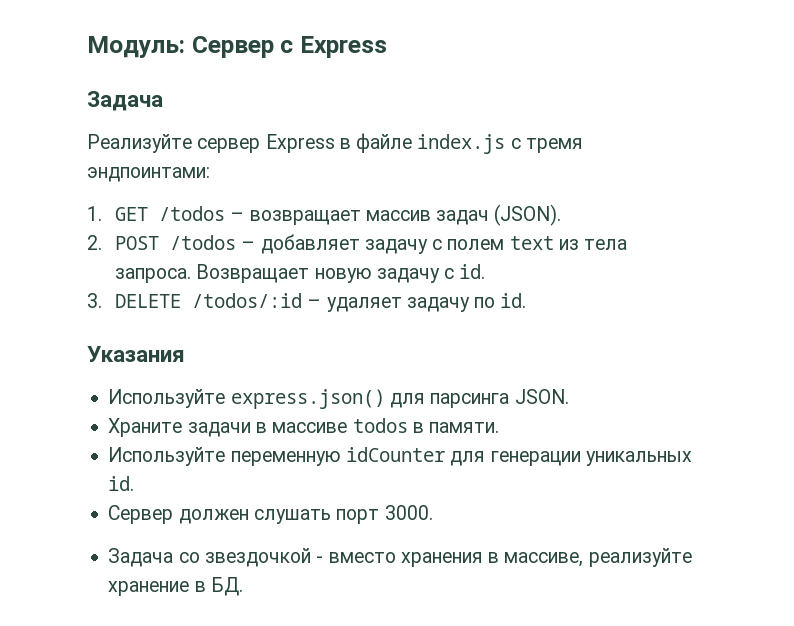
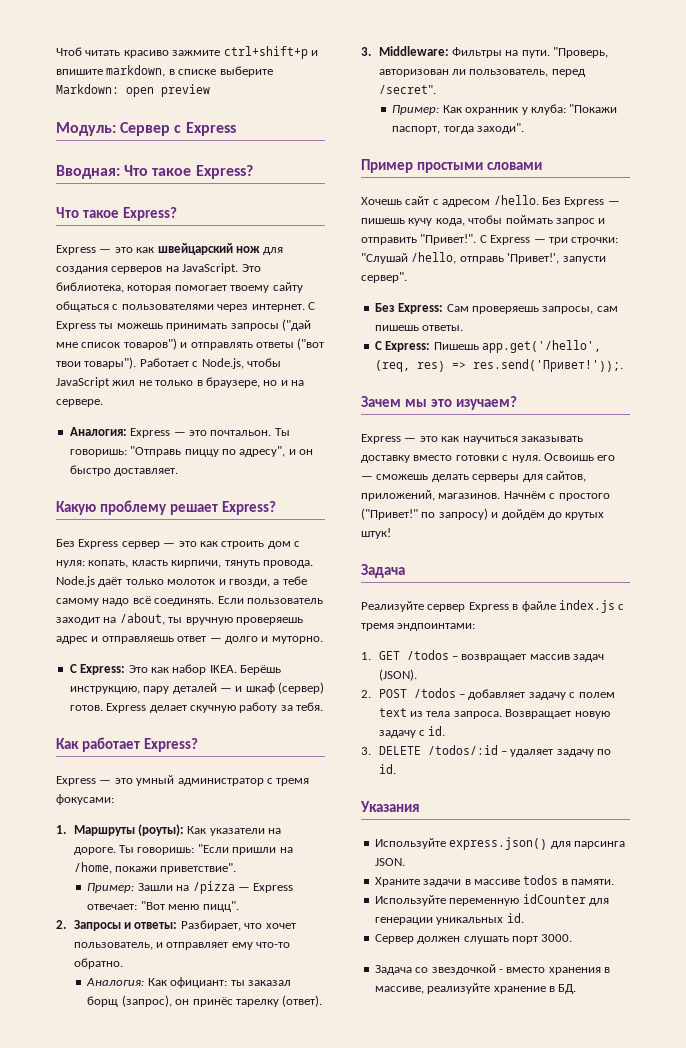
[87,36,387,58] Модуль: Сервер с Express -> [56,46,318,59] [56,65,273,77] [56,84,210,97] [56,122,236,136] [56,165,253,179] [56,207,177,221] [56,243,284,255] [56,263,261,274] [56,282,303,293] [56,301,315,312] [56,319,311,331] [56,338,325,350] [56,357,281,369] [56,377,304,388] [56,399,103,407] [69,427,290,438] [69,446,313,457] [69,465,179,476] [56,500,276,515] [56,539,300,549] [56,560,313,568] [56,576,307,587] [56,596,323,606] [56,613,303,625] [56,636,323,644] [69,664,281,675] [69,682,324,694] [69,702,323,713] [56,737,198,752] [56,775,310,786] [56,794,114,805] [56,824,282,836] [73,844,293,855] [73,862,237,874] [87,881,294,894] [87,901,239,912] [56,920,296,931] [73,942,291,950] [73,958,123,969] [86,977,291,988] [87,995,323,1007] [361,46,609,58] [378,69,586,77] [378,85,436,94] [392,104,618,115] [392,123,525,134] [361,159,542,173] [361,195,620,207] [361,215,606,226] [361,234,619,245] [361,252,606,264] [361,272,407,283] [374,303,618,314] [374,325,464,331] [374,340,601,353] [374,359,623,372] [361,396,517,410] [361,434,583,444] [361,453,616,463] [361,471,586,482] [361,490,610,501] [361,508,605,520] [361,528,391,539] Чтоб читать красиво зажмите ctrl+shift+p и впишите markdown, в списке выберите Markdown: open preview // Модуль: Сервер с Express // Вводная: Что такое Express? // Что такое Express? // Express — это как швейцарский нож для создания серверов на JavaScript. Это библиотека, которая помогает твоему сайту общаться с пользователями через интернет. С Express ты можешь принимать запросы ("дай мне список товаров") и отправлять ответы ("вот твои товары"). Работает с Node.js, чтобы JavaScript жил не только в браузере, но и на сервере. // Аналогия: Express — это почтальон. Ты говоришь: "Отправь пиццу по адресу", и он быстро доставляет. // Какую проблему решает Express? // Без Express сервер — это как строить дом с нуля: копать, класть кирпичи, тянуть провода. Node.js даёт только молоток и гвозди, а тебе самому надо всё соединять. Если пользователь заходит на /about, ты вручную проверяешь адрес и отправляешь ответ — долго и муторно. // С Express: Это как набор IKEA. Берёшь инструкцию, пару деталей — и шкаф (сервер) готов. Express делает скучную работу за тебя. // Как работает Express? // Express — это умный администратор с тремя фокусами: // 1. Маршруты (роуты): Как указатели на дороге. Ты говоришь: "Если пришли на /home, покажи приветствие". // Пример: Зашли на /pizza — Express отвечает: "Вот меню пицц". // 2. Запросы и ответы: Разбирает, что хочет пользователь, и отправляет ему что-то обратно. // Аналогия: Как официант: ты заказал борщ (запрос), он принёс тарелку (ответ). // 3. Middleware: Фильтры на пути. "Проверь, авторизован ли пользователь, перед /secret". // Пример: Как охранник у клуба: "Покажи паспорт, тогда заходи". // Пример простыми словами // Хочешь сайт с адресом /hello. Без Express — пишешь кучу кода, чтобы поймать запрос и отправить "Привет!". С Express — три строчки: "Слушай /hello, отправь 'Привет!', запусти сервер". // Без Express: Сам проверяешь запросы, сам пишешь ответы. // С Express: Пишешь app.get('/hello', (req, res) => res.send('Привет!'));. // Зачем мы это изучаем? // Express — это как научиться заказывать доставку вместо готовки с нуля. Освоишь его — сможешь делать серверы для сайтов, приложений, магазинов. Начнём с простого ("Привет!" по запросу) и дойдём до крутых штук!

